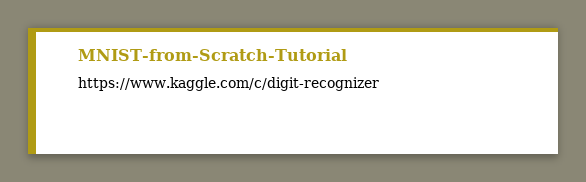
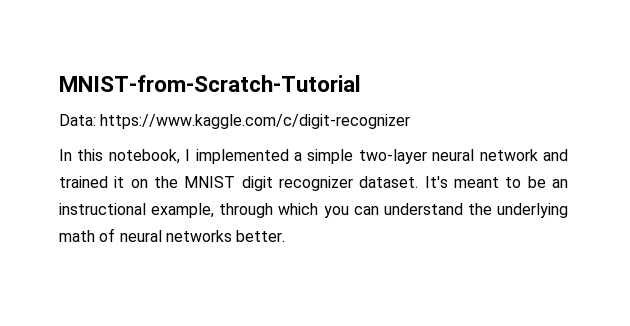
(347, 55) none -> [59,114,96,126] Data:
(379, 84) none -> [59,149,568,164] [59,176,568,191] [59,203,568,218] [59,228,286,242] // In this notebook, I implemented a simple two-layer neural network and trained it on the MNIST digit recognizer dataset. It's meant to be an instructional example, through which you can understand the underlying math of neural networks better.

